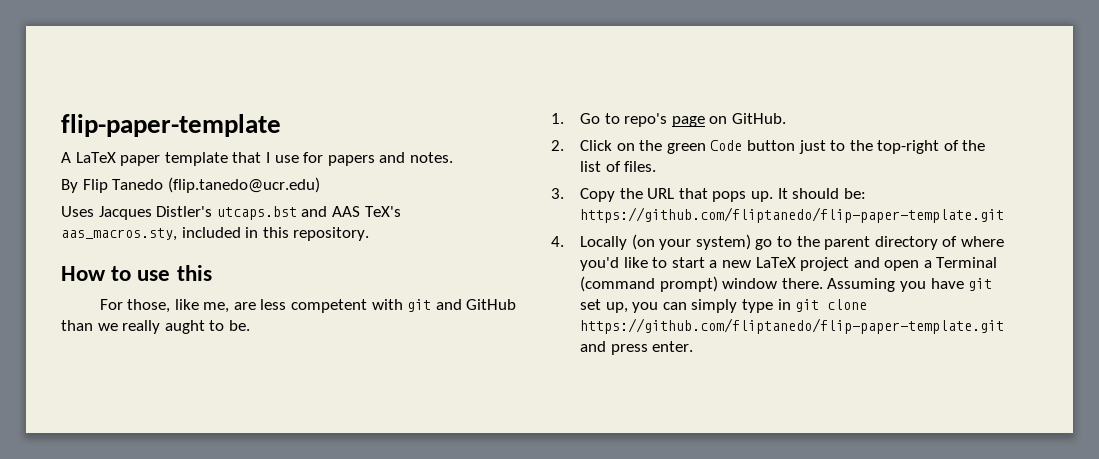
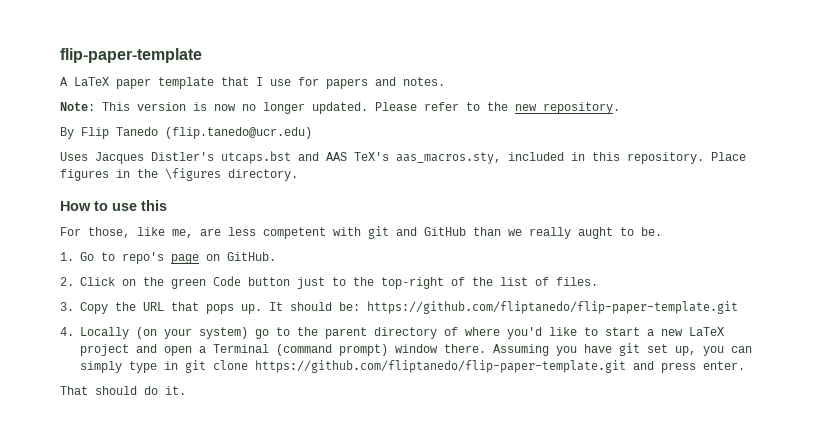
(453, 157) none -> [60,102,620,114] // Note: This version is now no longer updated. Please refer to the new repository.
(370, 234) none -> [711,152,746,161] [60,168,298,181] Place figures in the \figures directory.
(694, 346) none -> [60,386,186,395] // That should do it.

